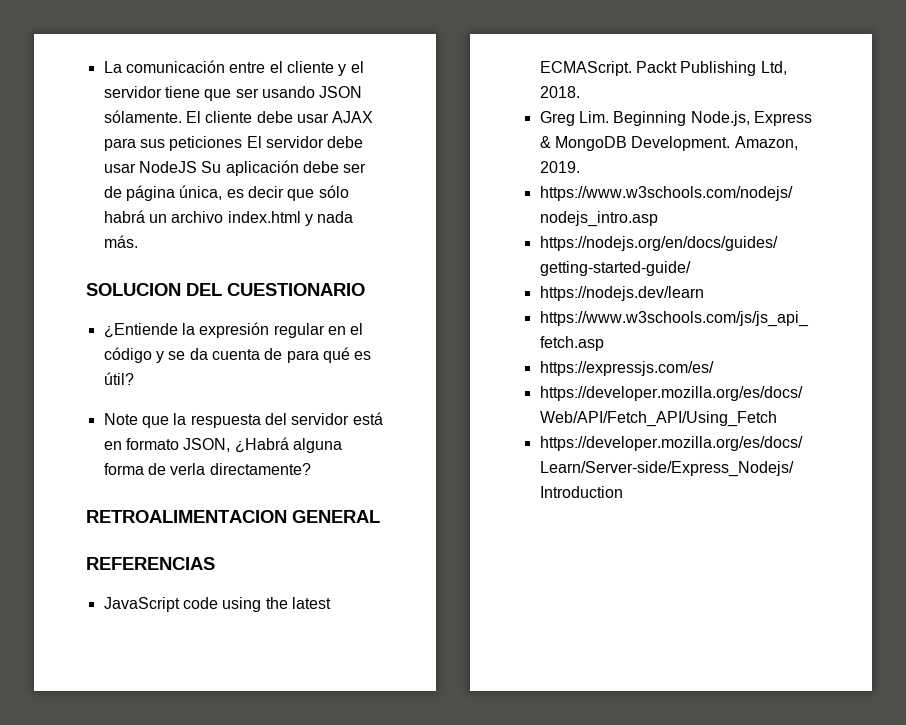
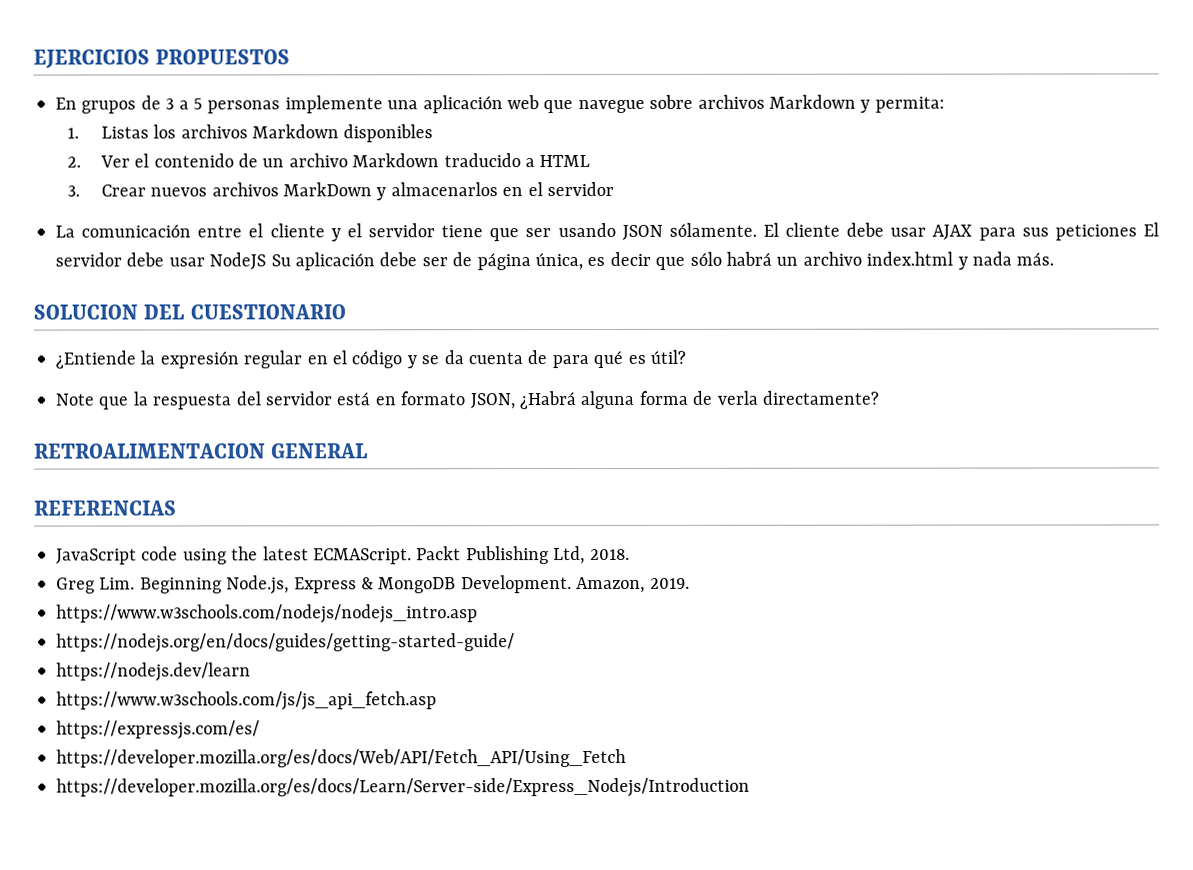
(103, 67) none -> [33,49,291,69] [55,94,945,114] [66,124,434,143] [66,153,591,168] [66,181,615,201] EJERCICIOS PROPUESTOS // En grupos de 3 a 5 personas implemente una aplicación web que navegue sobre archivos Markdown y permita: // 1. Listas los archivos Markdown disponibles // 2. Ver el contenido de un archivo Markdown traducido a HTML // 3. Crear nuevos archivos MarkDown y almacenarlos en el servidor //

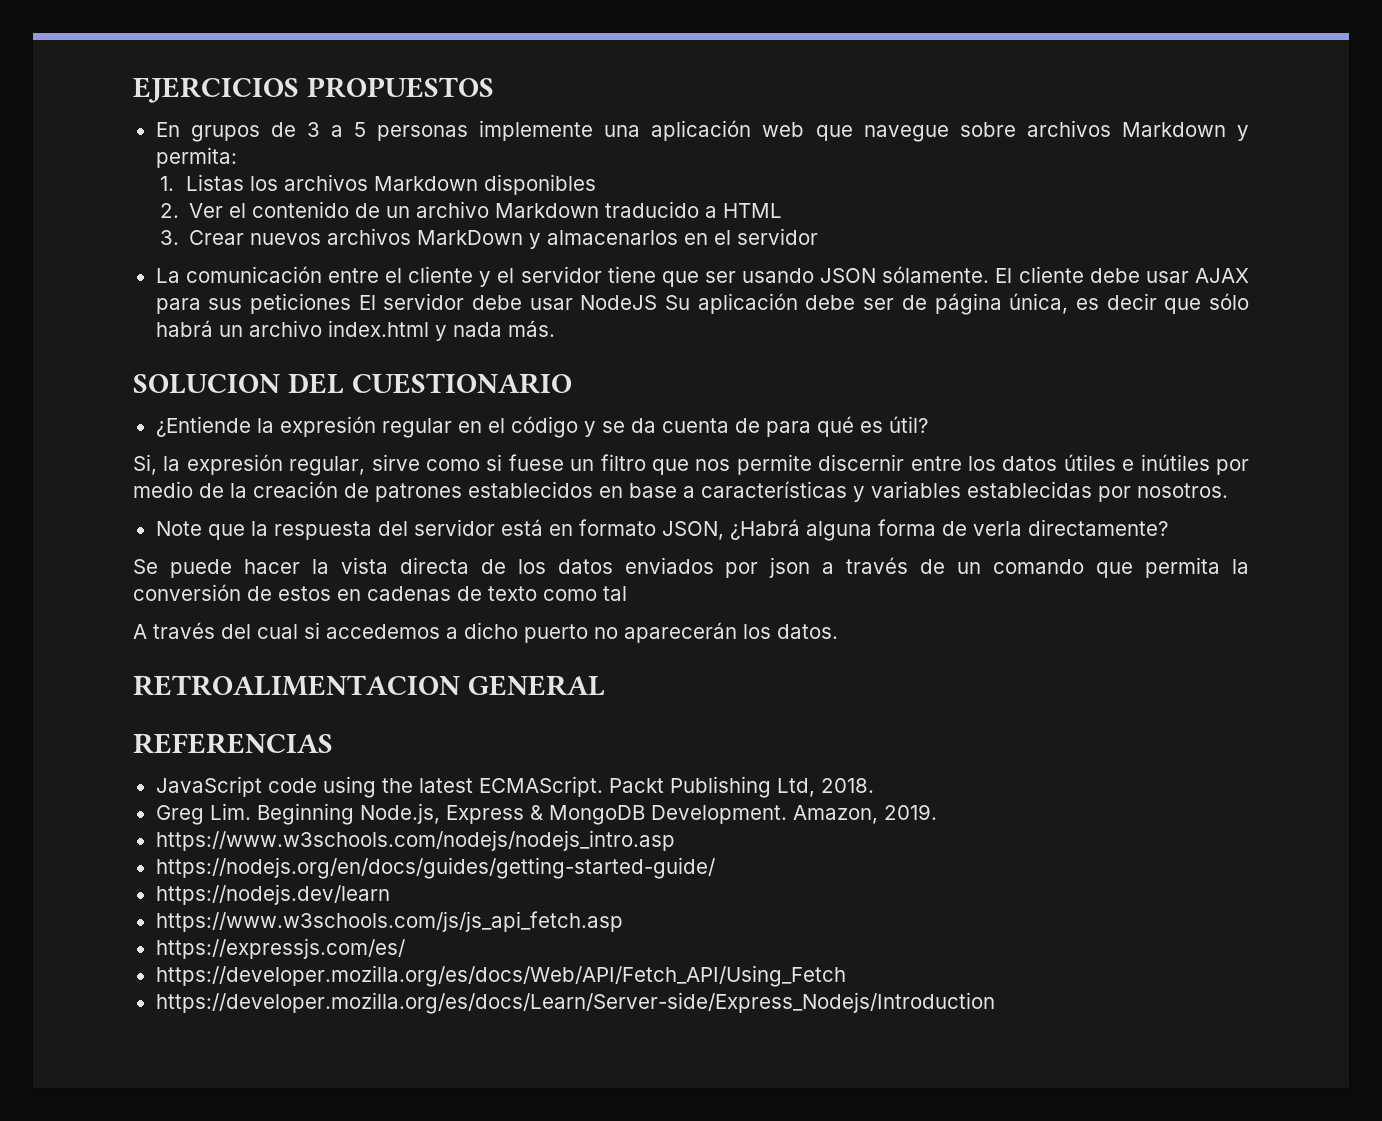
(686, 356) none -> [133,454,1249,476] [133,481,1228,502] // Si, la expresión regular, sirve como si fuese un filtro que nos permite discernir entre los datos útiles e inútiles por medio de la creación de patrones establecidos en base a características y variables establecidas por nosotros.
(879, 397) none -> [133,557,1249,578] [133,584,627,601] [133,622,838,643] // Se puede hacer la vista directa de los datos enviados por json a través de un comando que permita la conversión de estos en cadenas de texto como tal // A través del cual si accedemos a dicho puerto no aparecerán los datos.

